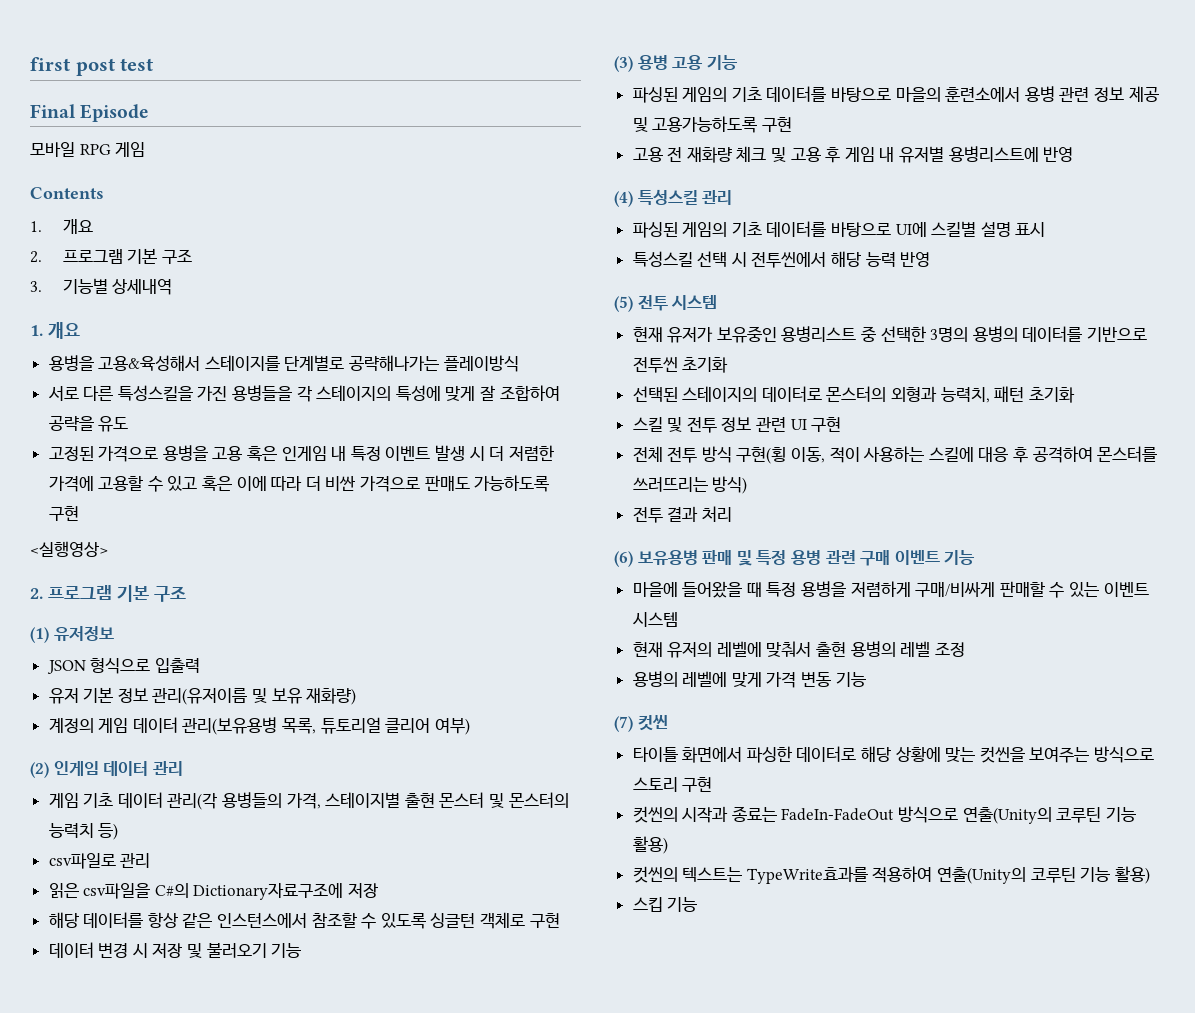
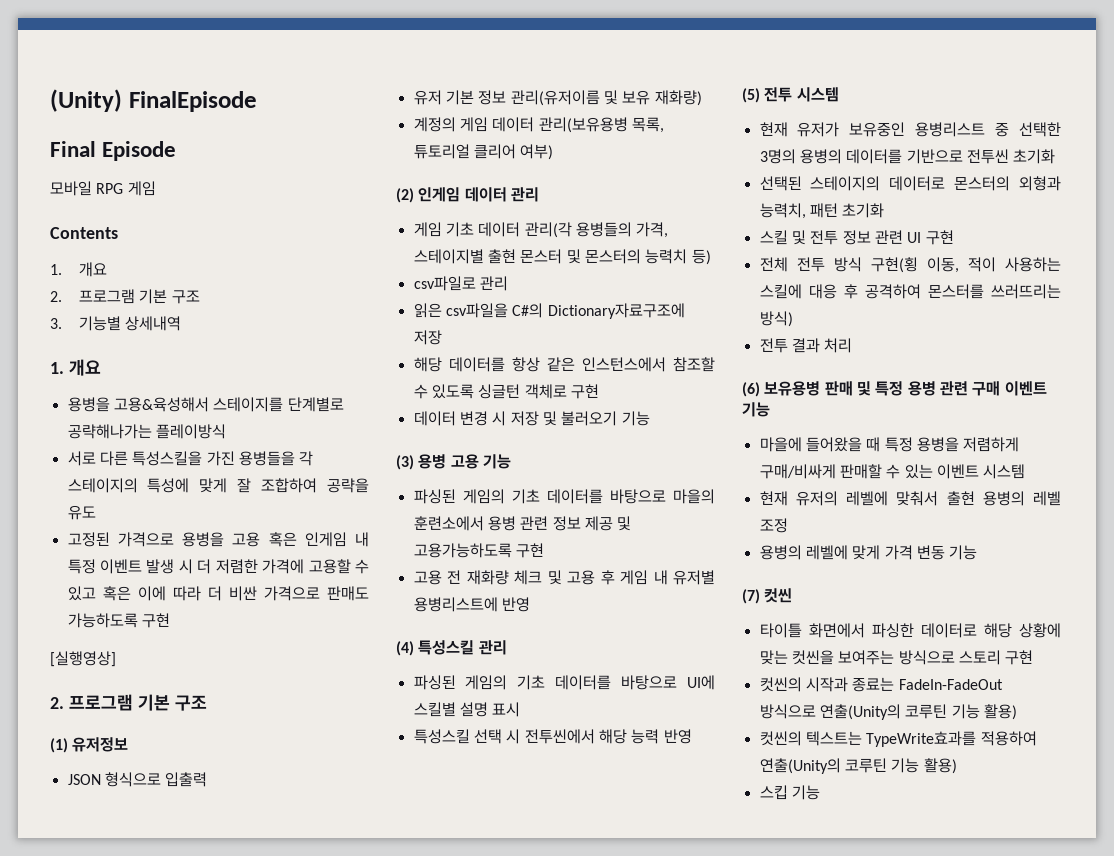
[30,57,154,76] first post test -> [50,89,257,112] (Unity) FinalEpisode
[30,541,108,557] <실행영상> -> [50,651,116,667] [실행영상]

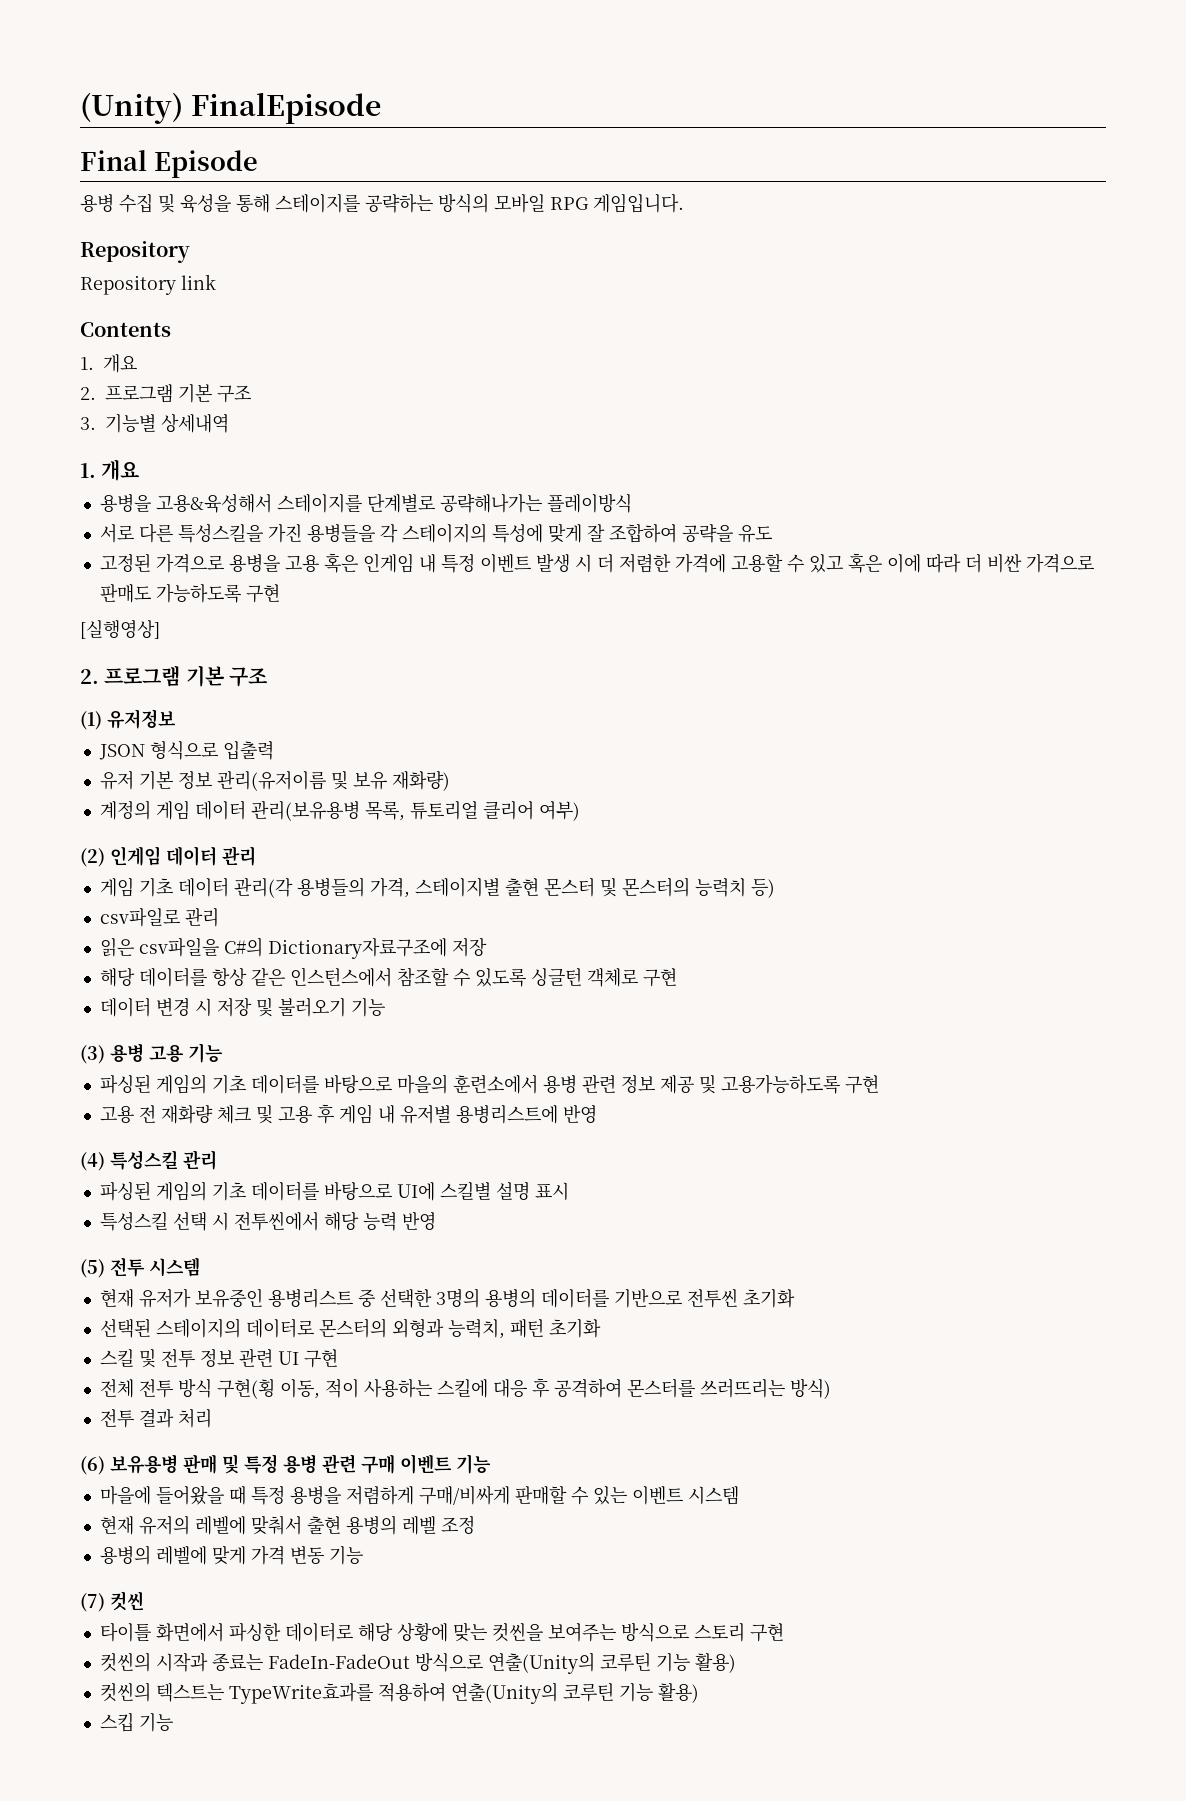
[50,181,156,196] 모바일 RPG 게임 -> [80,193,684,213] [80,241,190,263] [80,274,216,295] 용병 수집 및 육성을 통해 스테이지를 공략하는 방식의 모바일 RPG 게임입니다. // Repository // Repository link

